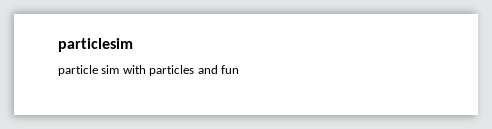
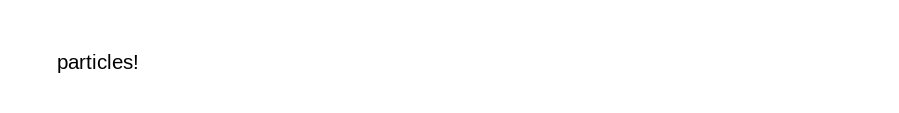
[58,38,133,52] [58,65,239,76] particlesim // particle sim with particles and fun -> [57,54,139,73] particles!

